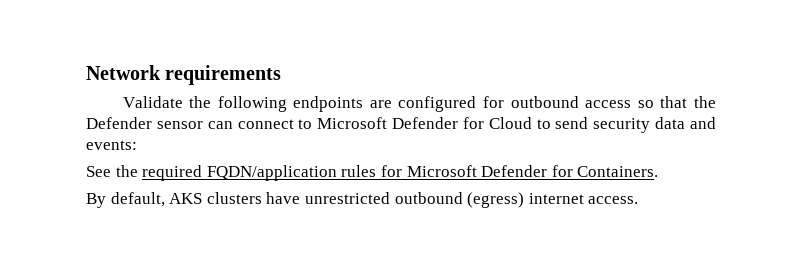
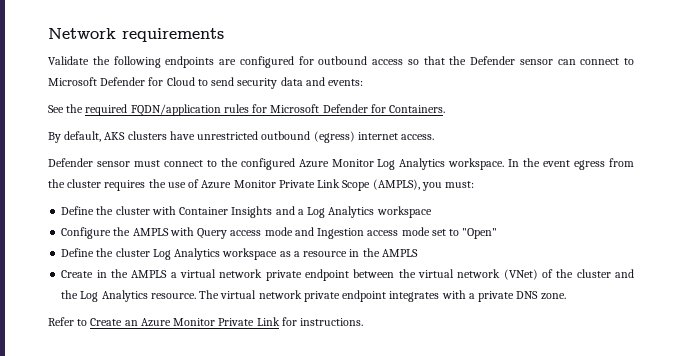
(639, 200) none -> [48,158,634,170] [48,179,475,191] [61,206,432,218] [61,227,498,239] [61,248,418,260] [61,269,634,281] [61,290,566,302] [48,317,364,327] // Defender sensor must connect to the configured Azure Monitor Log Analytics workspace. In the event egress from the cluster requires the use of Azure Monitor Private Link Scope (AMPLS), you must: // Define the cluster with Container Insights and a Log Analytics workspace // Configure the AMPLS with Query access mode and Ingestion access mode set to "Open" // Define the cluster Log Analytics workspace as a resource in the AMPLS // Create in the AMPLS a virtual network private endpoint between the virtual network (VNet) of the cluster and the Log Analytics resource. The virtual network private endpoint integrates with a private DNS zone. // Refer to Create an Azure Monitor Private Link for instructions.

